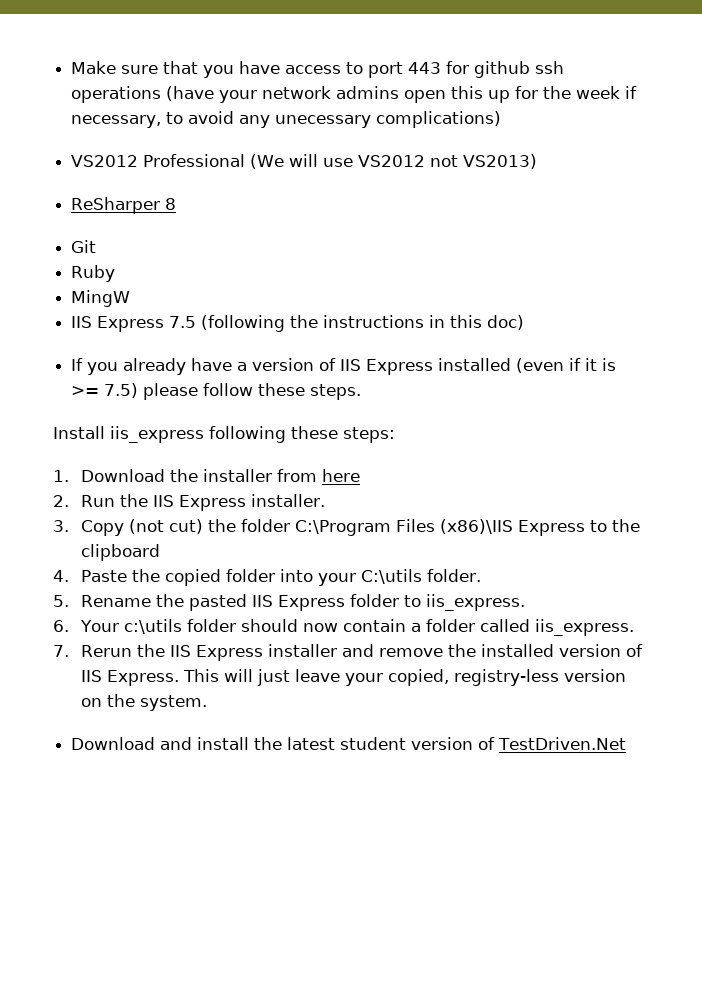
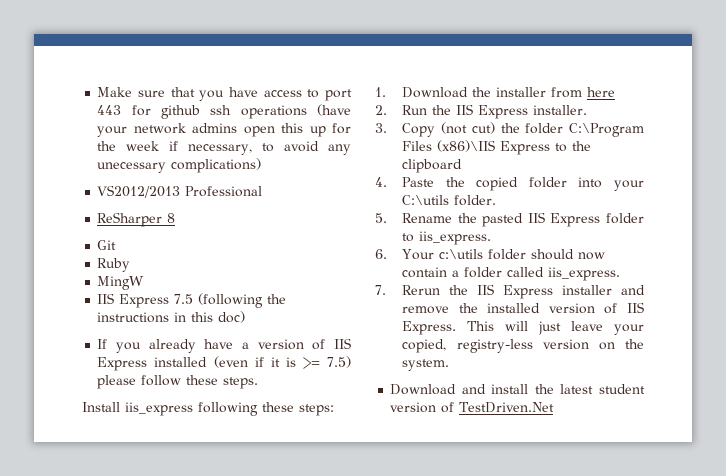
[71,155,139,167] VS2012 -> [97,185,181,198] VS2012/2013
[250,154,538,169] (We will use VS2012 not VS2013) -> (263, 191) none

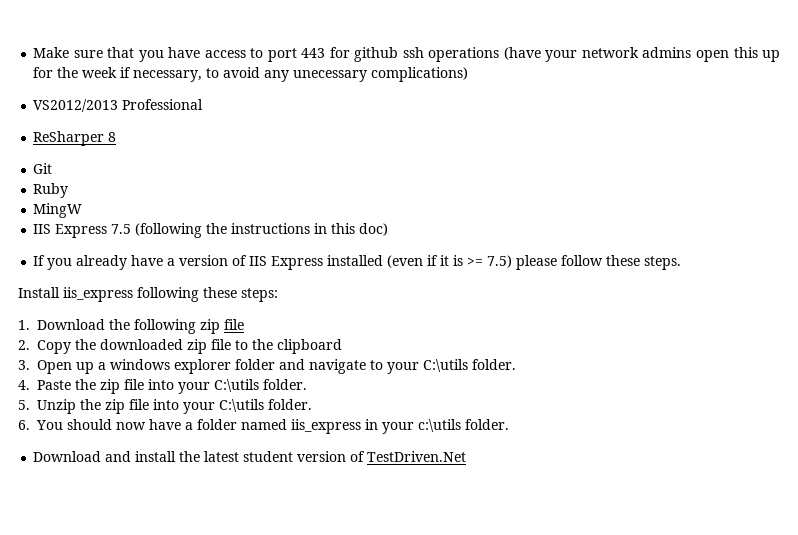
[496,87,616,98] [375,104,588,119] [375,122,644,137] [402,140,592,155] [402,159,463,173] [375,177,567,191] installer from here // 2. Run the IIS Express installer. // 3. Copy (not cut) the folder C:\Program Files (x86)\IIS Express to the clipboard // 4. Paste the copied folder -> [134,319,244,334] [18,339,342,354] [18,359,516,374] [18,379,144,394] following zip file // 2. Copy the downloaded zip file to the clipboard // 3. Open up a windows explorer folder and navigate to your C:\utils folder. // 4. Paste the zip file
[402,212,644,227] [402,231,492,245] [375,249,527,260] Rename the pasted IIS Express folder to iis_express. // 6. Your c:\utils folder -> [37,399,312,414] [18,420,63,430] Unzip the zip file into your C:\utils folder. // 6. You
[402,267,448,278] contain -> [149,419,181,430] have
[507,267,621,281] [375,284,645,299] [402,302,644,314] [402,321,644,335] [402,339,644,353] [402,359,450,371] called iis_express. // 7. Rerun the IIS Express installer and remove the installed version of IIS Express. This will just leave your copied, registry-less version on the system. -> [241,419,509,434] named iis_express in your c:\utils folder.

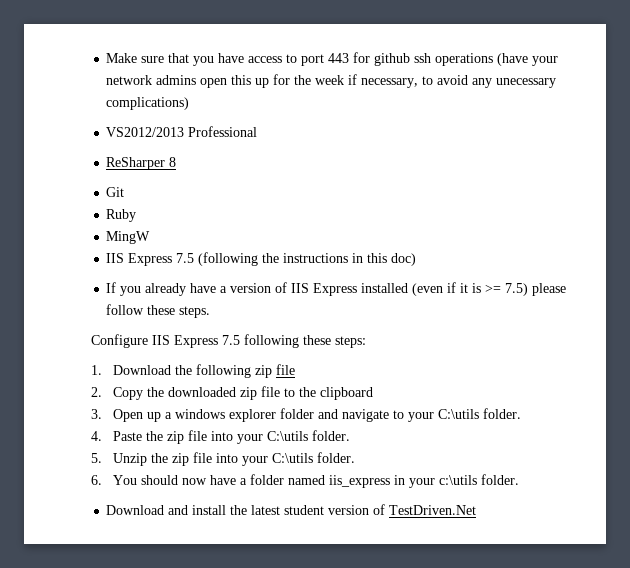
[18,287,133,302] Install iis_express -> [91,334,240,348] Configure IIS Express 7.5

